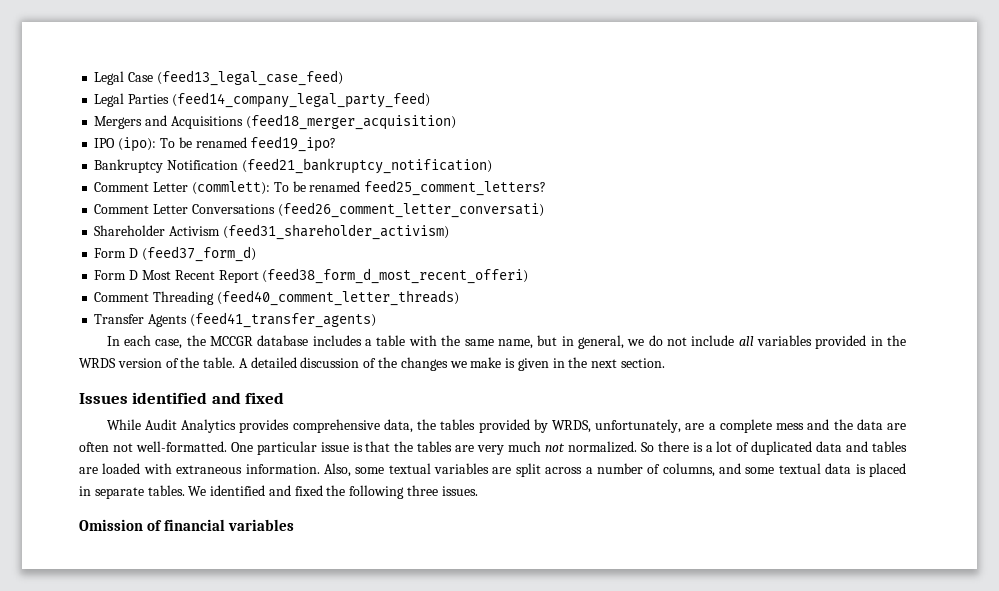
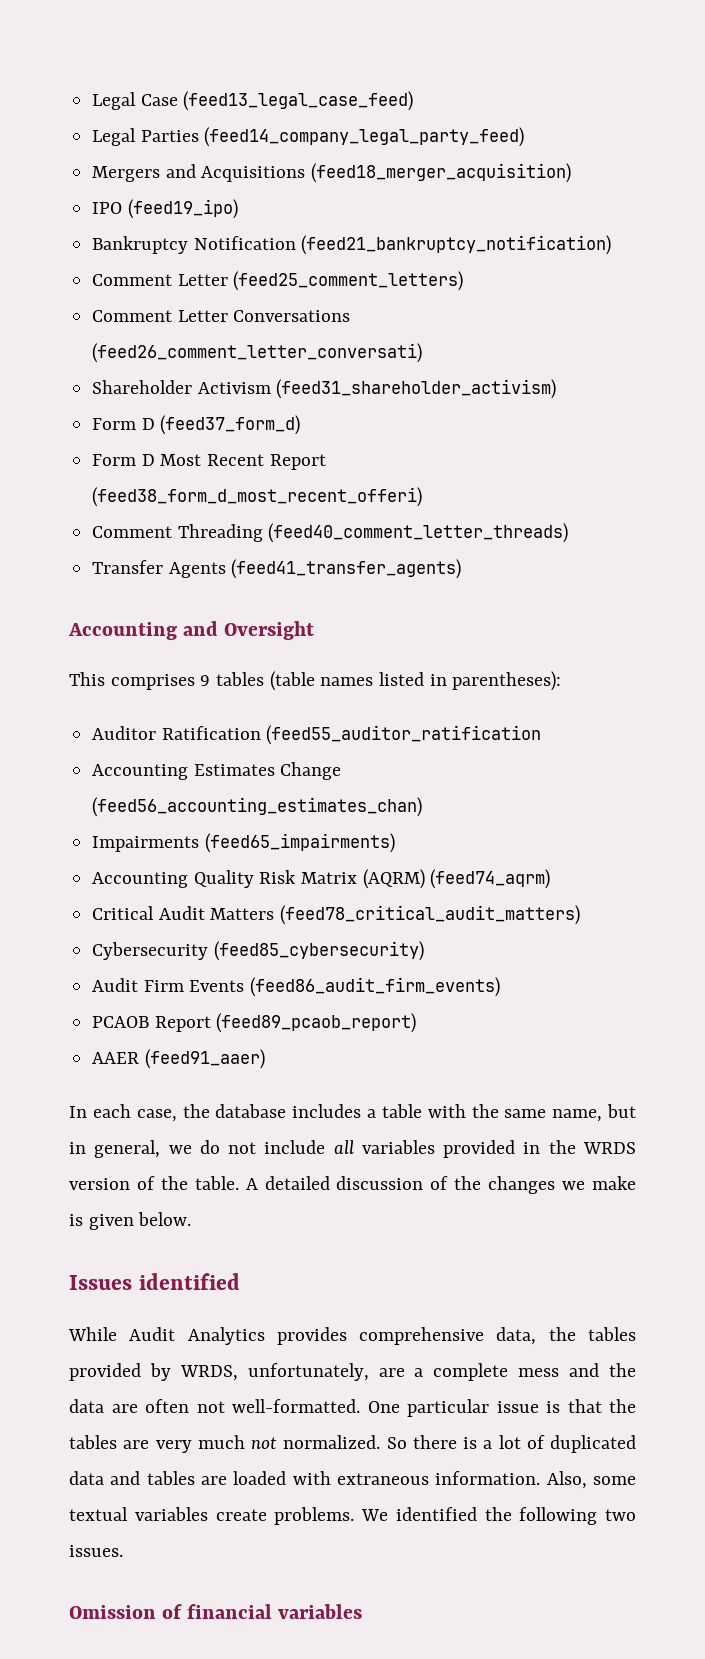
[118,136,337,152] (ipo): To be renamed feed19_ipo? -> [127,199,238,219] (feed19_ipo)
[191,180,547,196] (commlett): To be renamed feed25_comment_letters? -> [233,271,464,291] (feed25_comment_letters)
(376, 320) none -> [68,621,315,640] [69,671,562,691] [92,725,542,745] [92,762,342,780] [92,797,423,817] [92,833,395,853] [92,869,551,889] [92,905,581,925] [92,941,424,961] [92,977,501,997] [92,1013,417,1033] [92,1049,265,1069] // Accounting and Oversight // This comprises 9 tables (table names listed in parentheses): // Auditor Ratification (feed55_auditor_ratification // Accounting Estimates Change (feed56_accounting_estimates_chan) // Impairments (feed65_impairments) // Accounting Quality Risk Matrix (AQRM) (feed74_aqrm) // Critical Audit Matters (feed78_critical_audit_matters) // Cybersecurity (feed85_cybersecurity) // Audit Firm Events (feed86_audit_firm_events) // PCAOB Report (feed89_pcaob_report) // AAER (feed91_aaer)
[210,336,254,346] MCCGR -> (210, 1111) none
[552,357,666,368] in the next section. -> [138,1212,192,1226] below.
[211,392,285,404] and fixed -> (240, 1281) none
[492,463,907,477] [79,485,323,499] are split across a number of columns, and some textual data is placed in separate tables. We identified and fixed -> [215,1507,477,1525] create problems. We identified
[407,485,439,496] three -> [605,1509,636,1521] two

